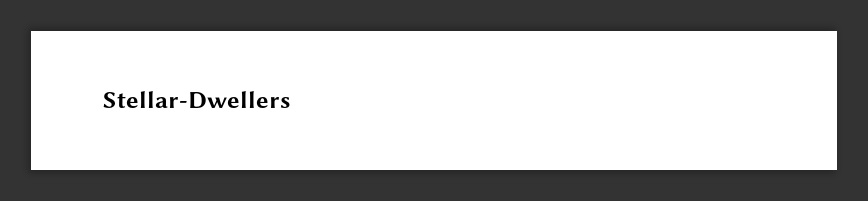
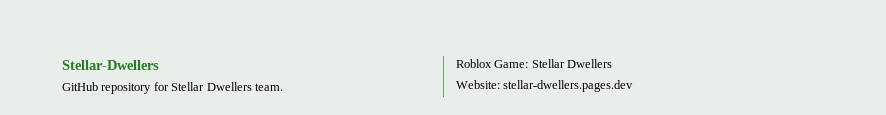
(290, 100) none -> [62,82,283,94] [456,59,613,68] [456,80,634,92] // GitHub repository for Stellar Dwellers team. // Roblox Game: Stellar Dwellers // Website: stellar-dwellers.pages.dev

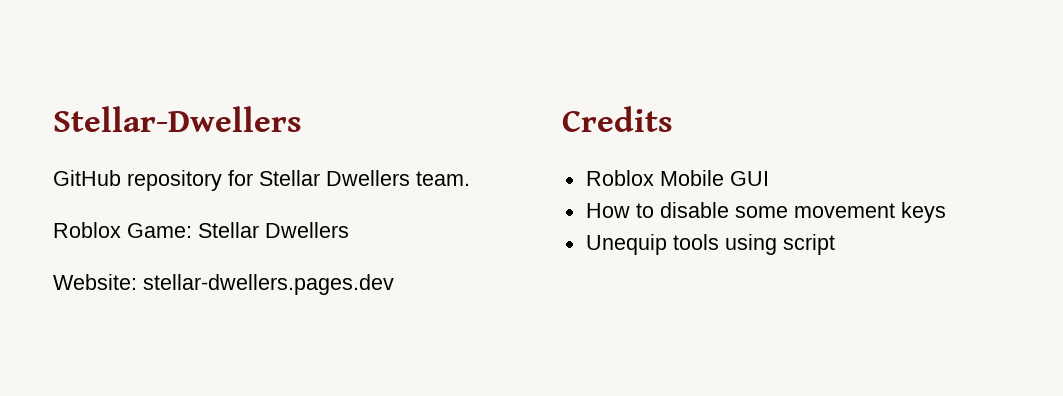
(634, 86) none -> [562,106,673,132] [585,170,769,186] [585,202,946,223] [585,234,835,255] // Credits // Roblox Mobile GUI // How to disable some movement keys // Unequip tools using script

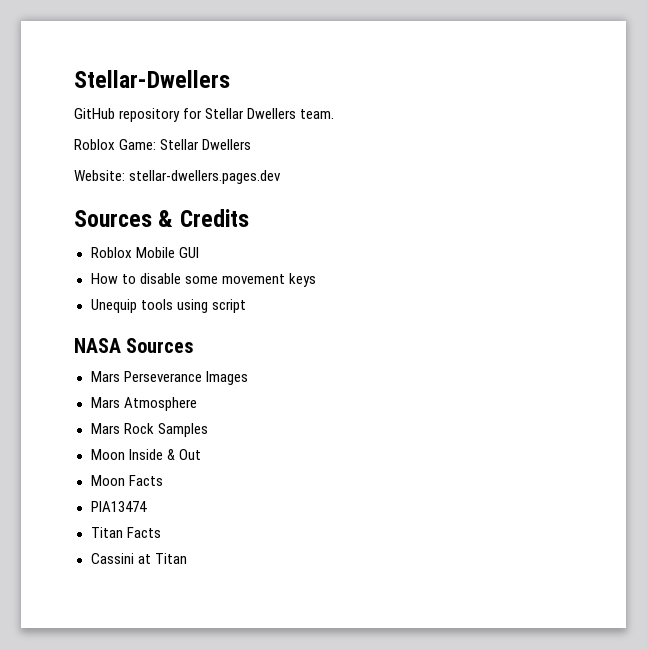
(394, 284) none -> [74,210,174,227] Sources &
(835, 244) none -> [74,338,195,353] [90,371,248,385] [90,397,197,411] [90,423,208,437] [90,449,201,460] [90,475,163,486] [90,501,147,512] [90,527,161,538] [90,553,187,564] // NASA Sources // Mars Perseverance Images // Mars Atmosphere // Mars Rock Samples // Moon Inside & Out // Moon Facts // PIA13474 // Titan Facts // Cassini at Titan

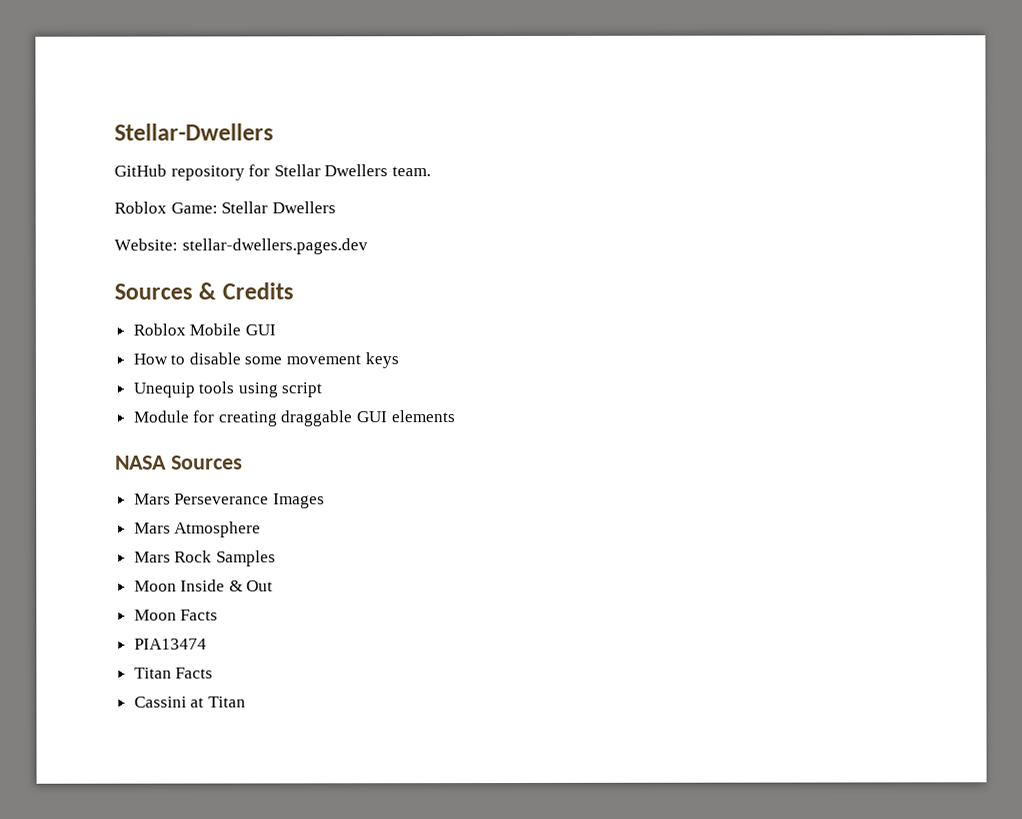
(246, 306) none -> [133,410,456,427] // Module for creating draggable GUI elements

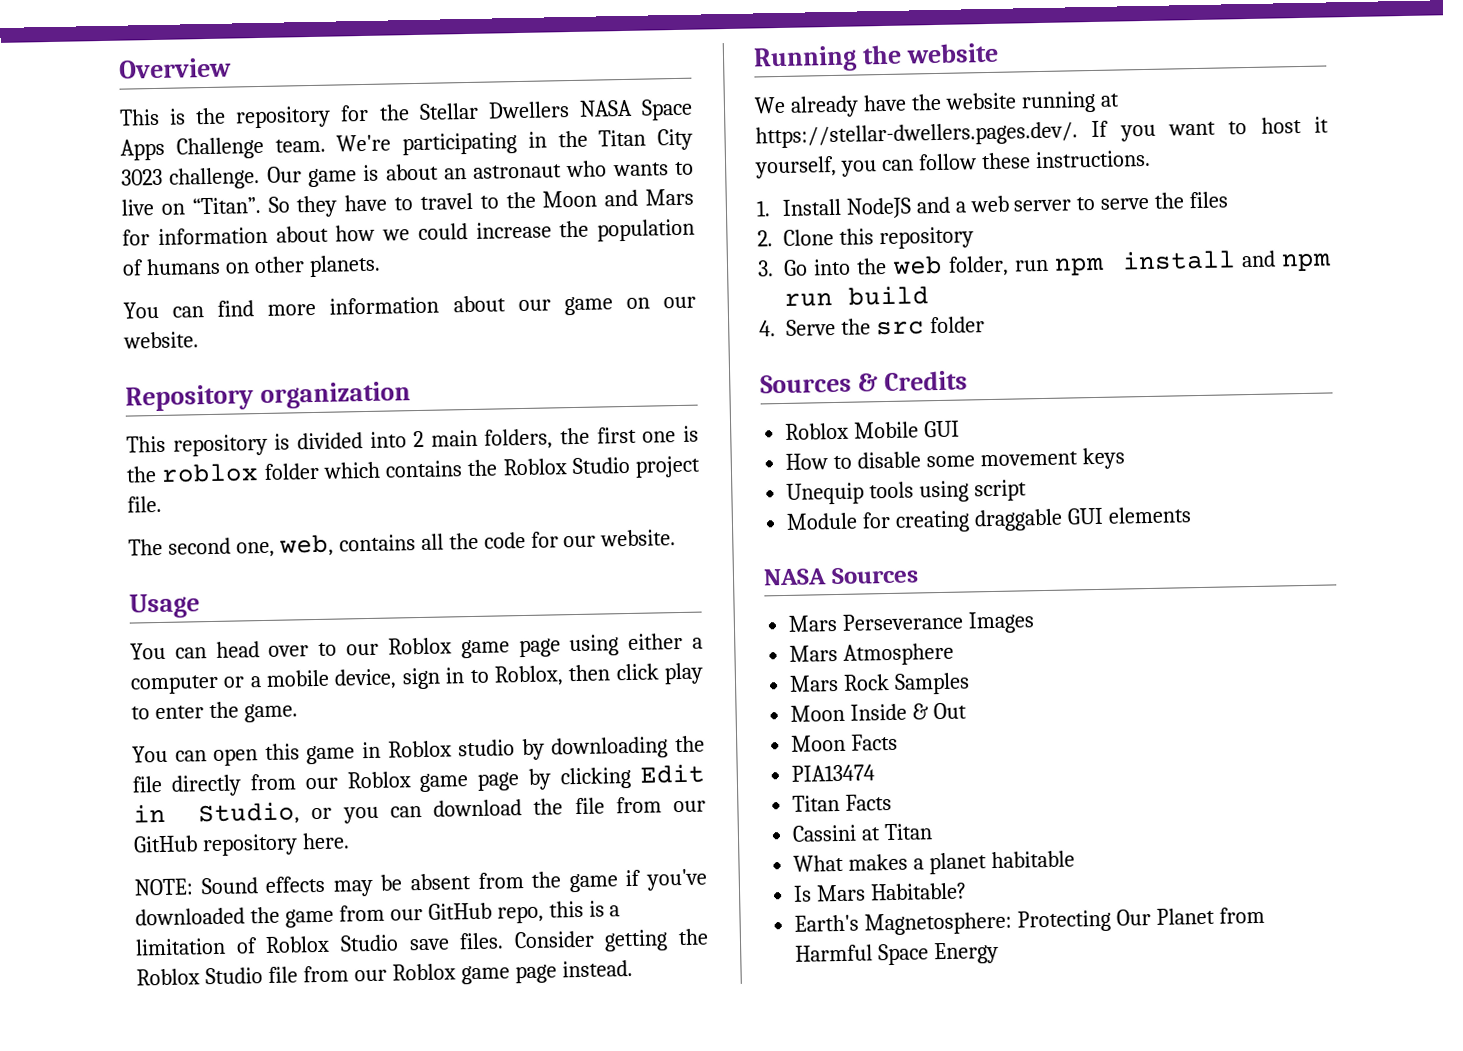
[114,123,274,141] [114,164,431,181] [114,201,336,214] [114,238,368,255] Stellar-Dwellers // GitHub repository for Stellar Dwellers team. // Roblox Game: Stellar Dwellers // Website: stellar-dwellers.pages.dev -> [118,57,232,79] [119,98,693,129] [120,128,693,161] [121,160,694,190] [121,188,694,218] [122,218,695,246] [122,254,381,278] [123,295,696,319] [123,331,199,349] [125,381,411,412] [126,425,699,457] [126,455,701,483] [127,495,162,513] [128,529,677,558] [129,593,200,619] [130,632,703,660] [130,662,705,695] [131,701,298,723] [132,735,706,766] [132,763,706,797] [133,796,706,826] [133,832,350,857] [134,868,708,897] [135,900,621,928] [135,928,709,956] [136,959,633,986] [753,42,999,73] [754,90,1120,118] [755,116,1329,149] [754,149,1151,179] [756,191,1229,219] [757,226,974,250] [757,249,1331,277] [784,285,929,307] [759,316,985,337] Overview // This is the repository for the Stellar Dwellers NASA Space Apps Challenge team. We're participating in the Titan City 3023 challenge. Our game is about an astronaut who wants to live on “Titan”. So they have to travel to the Moon and Mars for information about how we could increase the population of humans on other planets. // You can find more information about our game on our website. // Repository organization // This repository is divided into 2 main folders, the first one is the roblox folder which contains the Roblox Studio project file. // The second one, web, contains all the code for our website. // Usage // You can head over to our Roblox game page using either a computer or a mobile device, sign in to Roblox, then click play to enter the game. // You can open this game in Roblox studio by downloading the file directly from our Roblox game page by clicking Edit in Studio, or you can download the file from our GitHub repository here. // NOTE: Sound effects may be absent from the game if you've downloaded the game from our GitHub repo, this is a limitation of Roblox Studio save files. Consider getting the Roblox Studio file from our Roblox game page instead. // Running the website // We already have the website running at https://stellar-dwellers.pages.dev/. If you want to host it yourself, you can follow these instructions. // 1. Install NodeJS and a web server to serve the files // 2. Clone this repository // 3. Go into the web folder, run npm install and npm run build // 4. Serve the src folder
(246, 702) none -> [793,850,1075,875] [793,882,968,902] [794,906,1265,936] [795,941,1000,966] // What makes a planet habitable // Is Mars Habitable? // Earth's Magnetosphere: Protecting Our Planet from Harmful Space Energy

